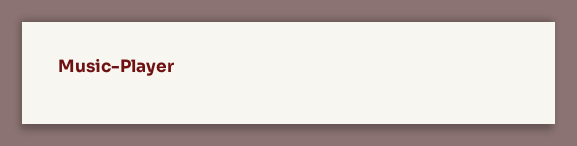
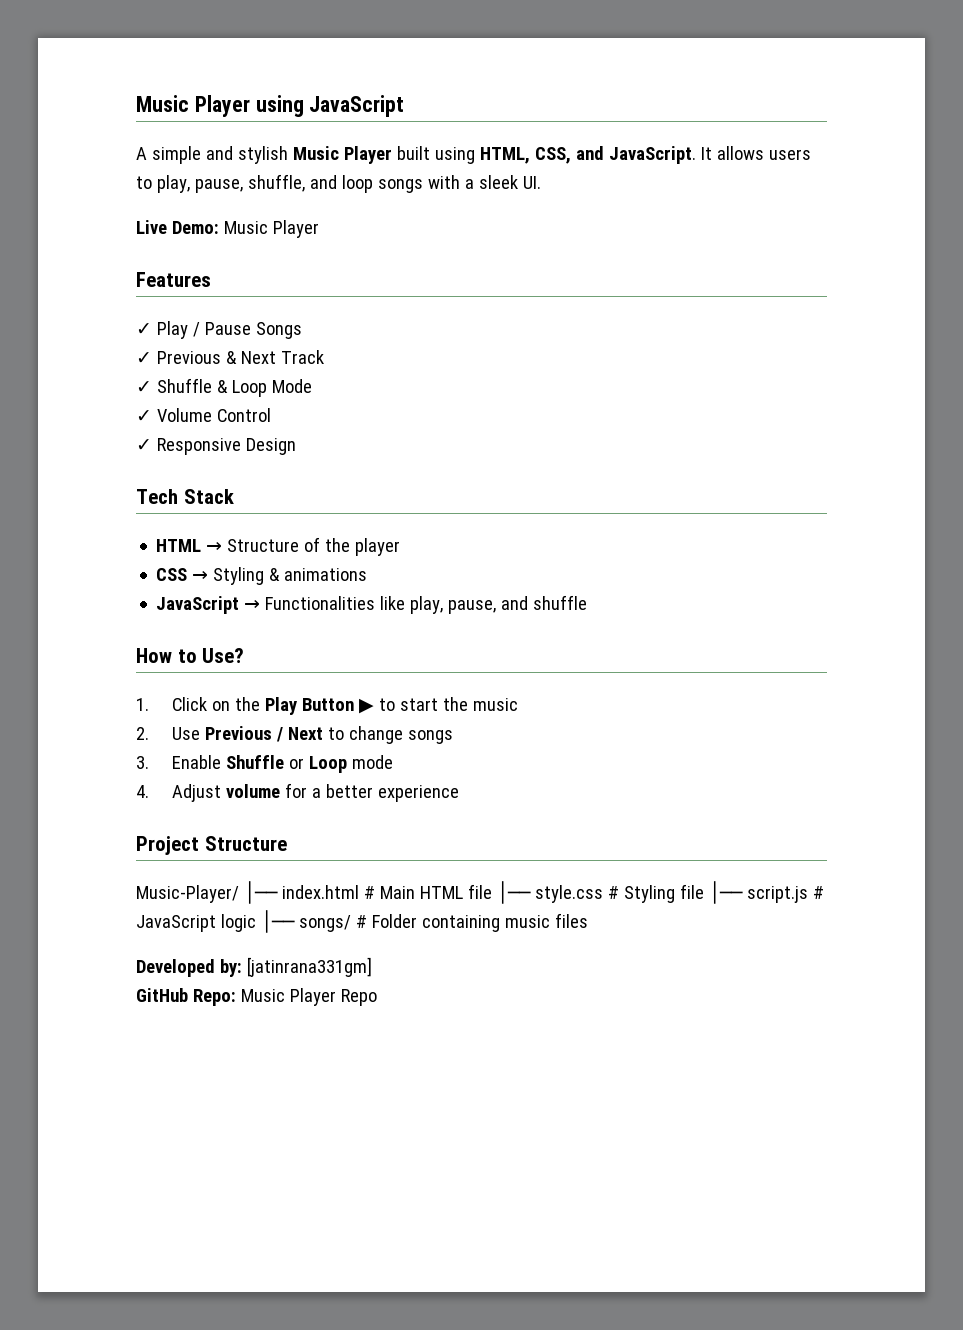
[58,58,174,76] Music-Player -> [136,95,405,117] [136,146,811,164] [136,174,541,193] [136,220,319,238] [136,272,211,287] [136,321,302,339] [136,350,324,364] [136,378,312,397] [136,408,271,422] [136,438,296,455] [136,489,234,504] [156,537,401,556] [156,567,368,585] [156,595,588,614] [136,648,245,663] [136,697,518,715] [136,726,453,744] [136,755,393,773] [136,783,459,802] [136,836,287,855] [136,881,824,904] [136,910,588,933] [136,957,372,977] [136,988,377,1006] Music Player using JavaScript // A simple and stylish Music Player built using HTML, CSS, and JavaScript. It allows users to play, pause, shuffle, and loop songs with a sleek UI. // Live Demo: Music Player // Features // ✓ Play / Pause Songs // ✓ Previous & Next Track // ✓ Shuffle & Loop Mode // ✓ Volume Control // ✓ Responsive Design // Tech Stack // HTML → Structure of the player // CSS → Styling & animations // JavaScript → Functionalities like play, pause, and shuffle // How to Use? // 1. Click on the Play Button ▶ to start the music // 2. Use Previous / Next to change songs // 3. Enable Shuffle or Loop mode // 4. Adjust volume for a better experience // Project Structure // Music-Player/ │── index.html # Main HTML file │── style.css # Styling file │── script.js # JavaScript logic │── songs/ # Folder containing music files // Developed by: [jatinrana331gm] // GitHub Repo: Music Player Repo

